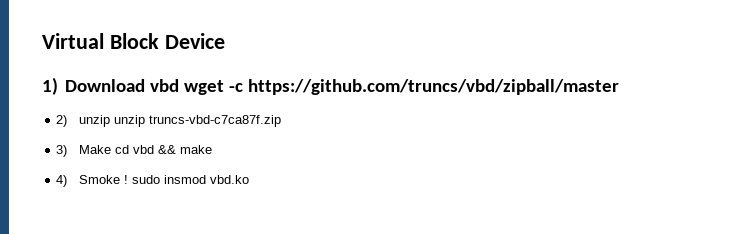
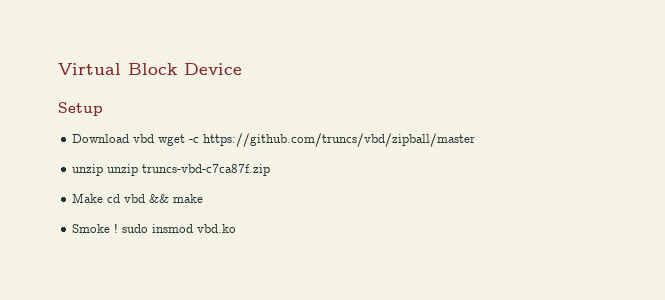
[42,77,58,95] 1) -> [58,102,103,116] Setup //
[56,115,68,127] 2) -> (476, 140) none
[56,145,68,157] 3) -> (271, 170) none
[56,175,68,187] 4) -> (204, 198) none

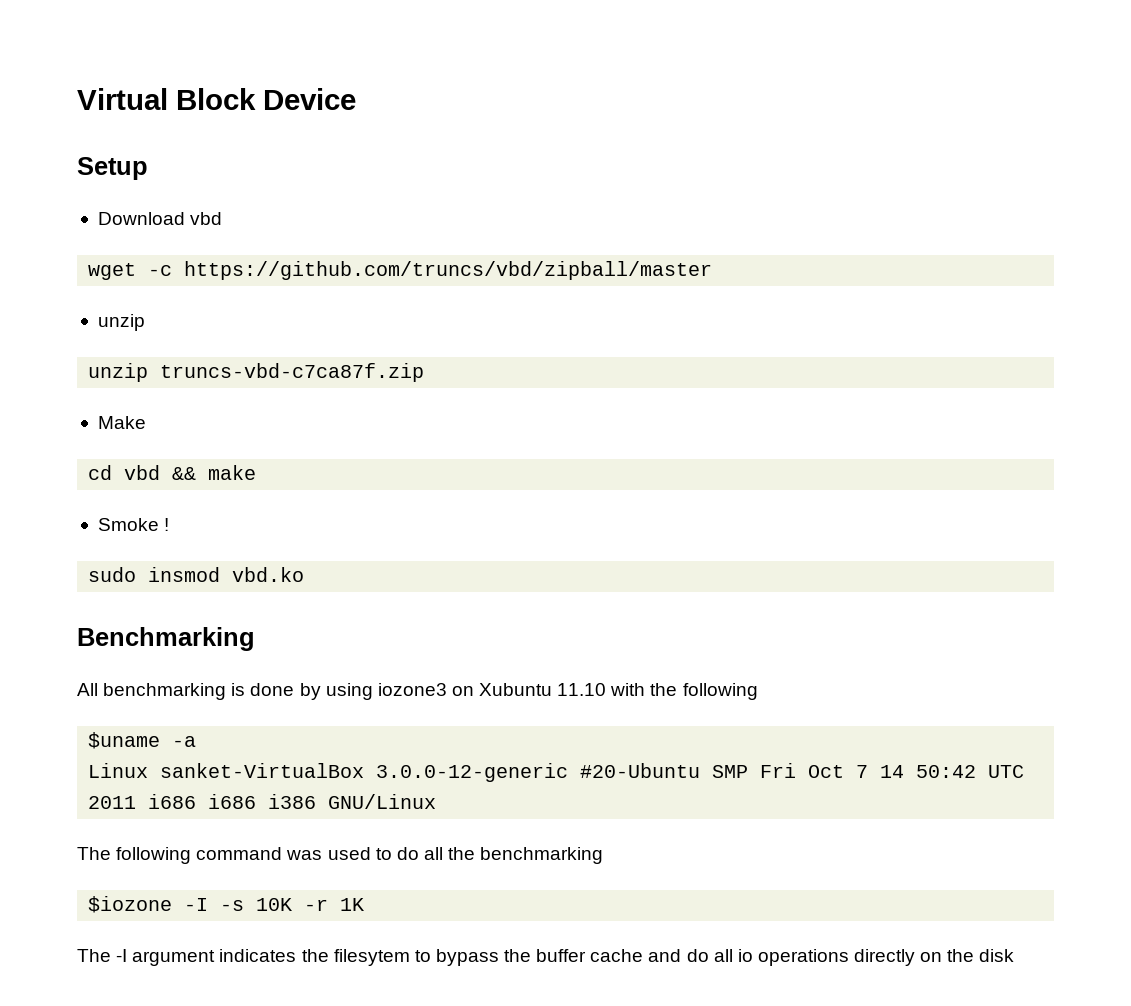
(155, 138) none -> (223, 218) //
(104, 170) none -> (145, 322) //
(104, 198) none -> (146, 422) //
(119, 228) none -> (170, 524) //
(237, 228) none -> [77,627,255,651] [77,683,758,700] [88,732,197,749] [88,763,1025,782] [88,794,437,809] [77,847,604,864] [88,896,365,913] [77,949,1015,966] // Benchmarking // All benchmarking is done by using iozone3 on Xubuntu 11.10 with the following // $uname -a // Linux sanket-VirtualBox 3.0.0-12-generic #20-Ubuntu SMP Fri Oct 7 14 50:42 UTC 2011 i686 i686 i386 GNU/Linux // The following command was used to do all the benchmarking // $iozone -I -s 10K -r 1K // The -I argument indicates the filesytem to bypass the buffer cache and do all io operations directly on the disk

